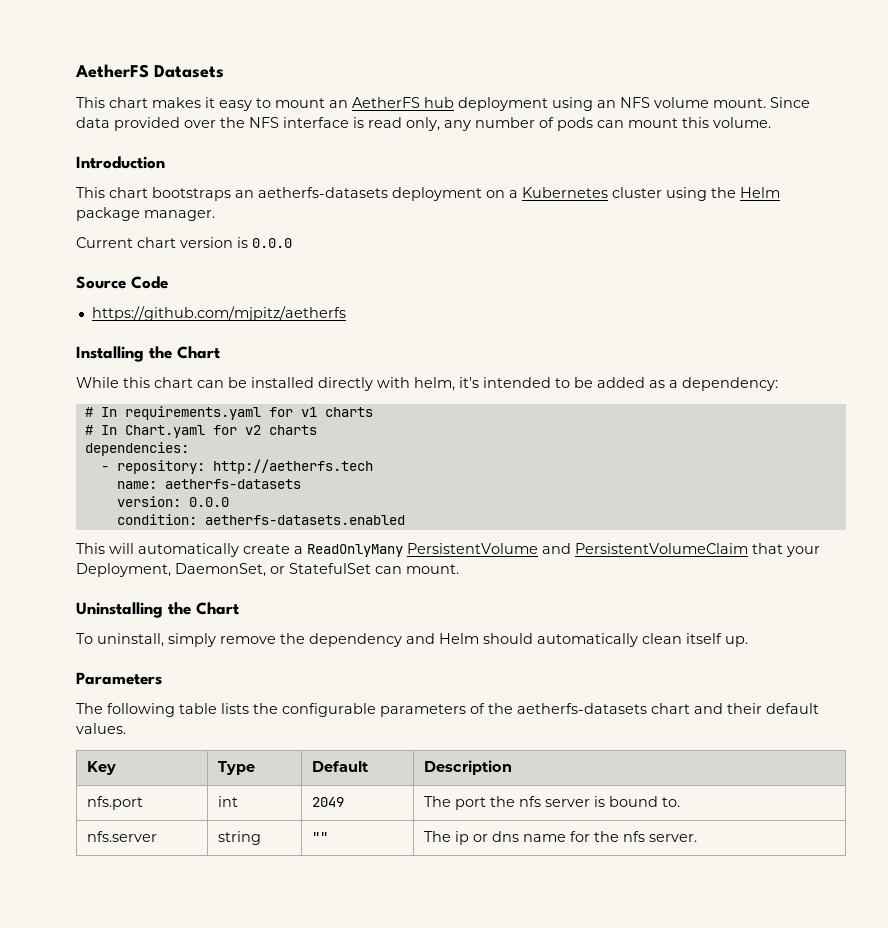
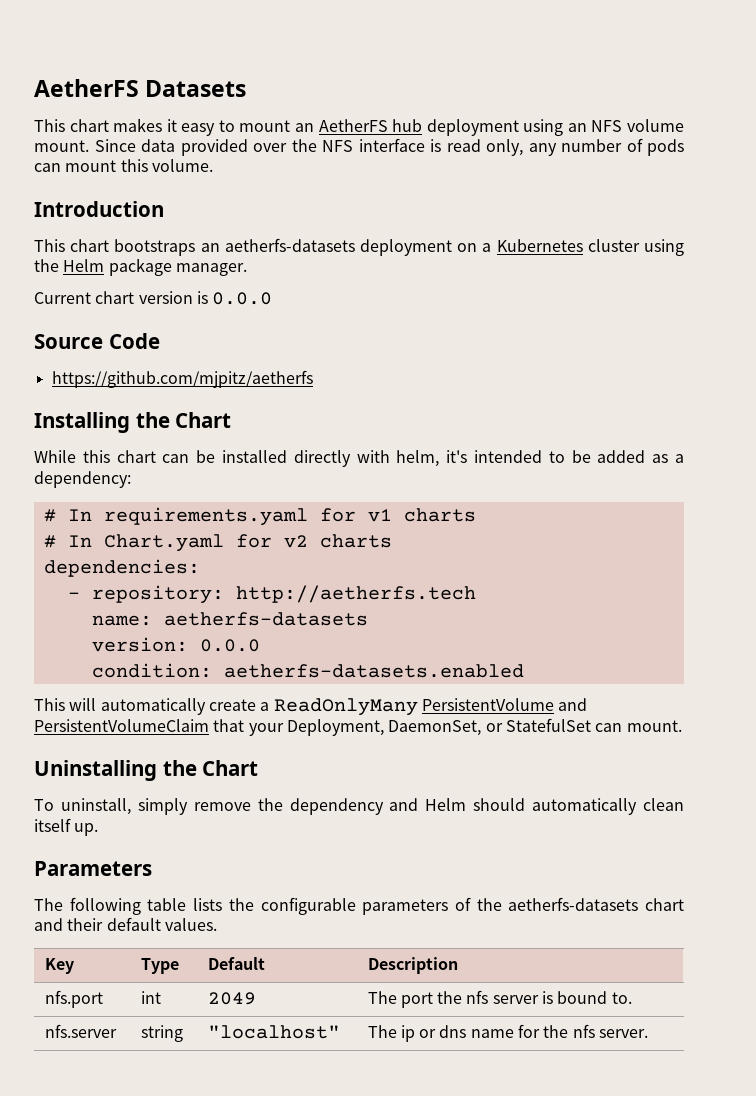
[312,832,329,842] "" -> [207,1025,340,1039] "localhost"

